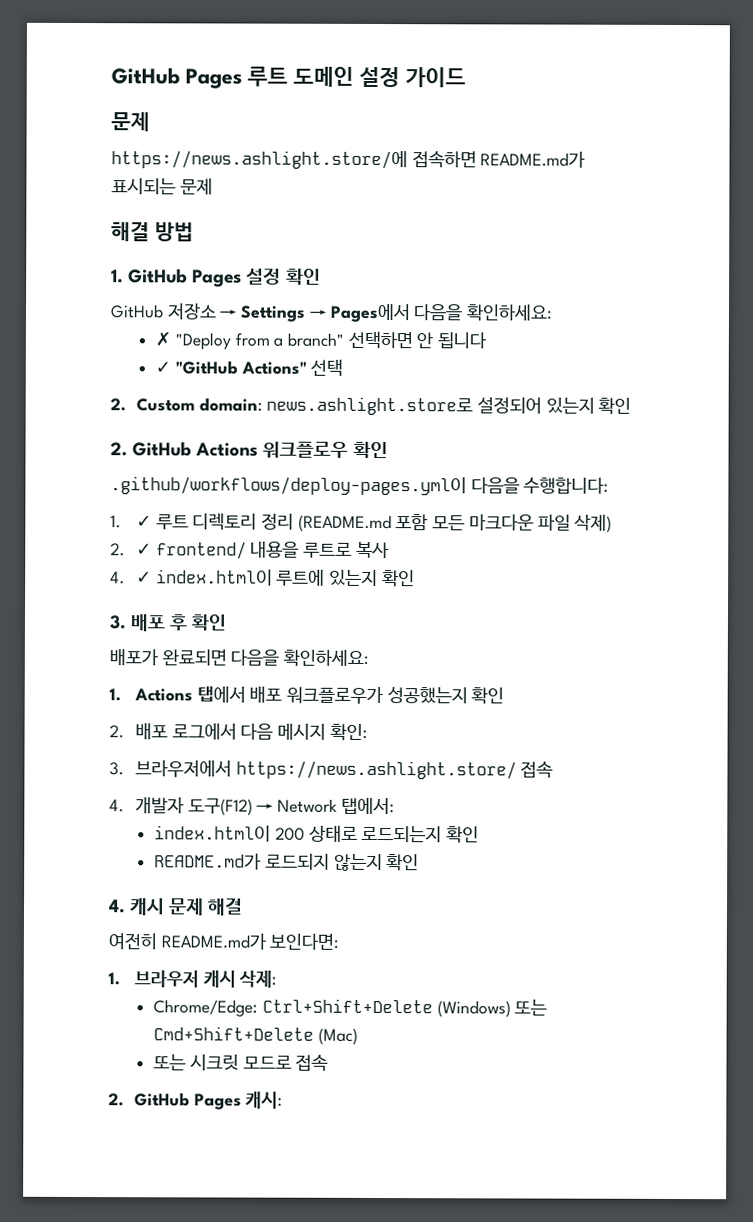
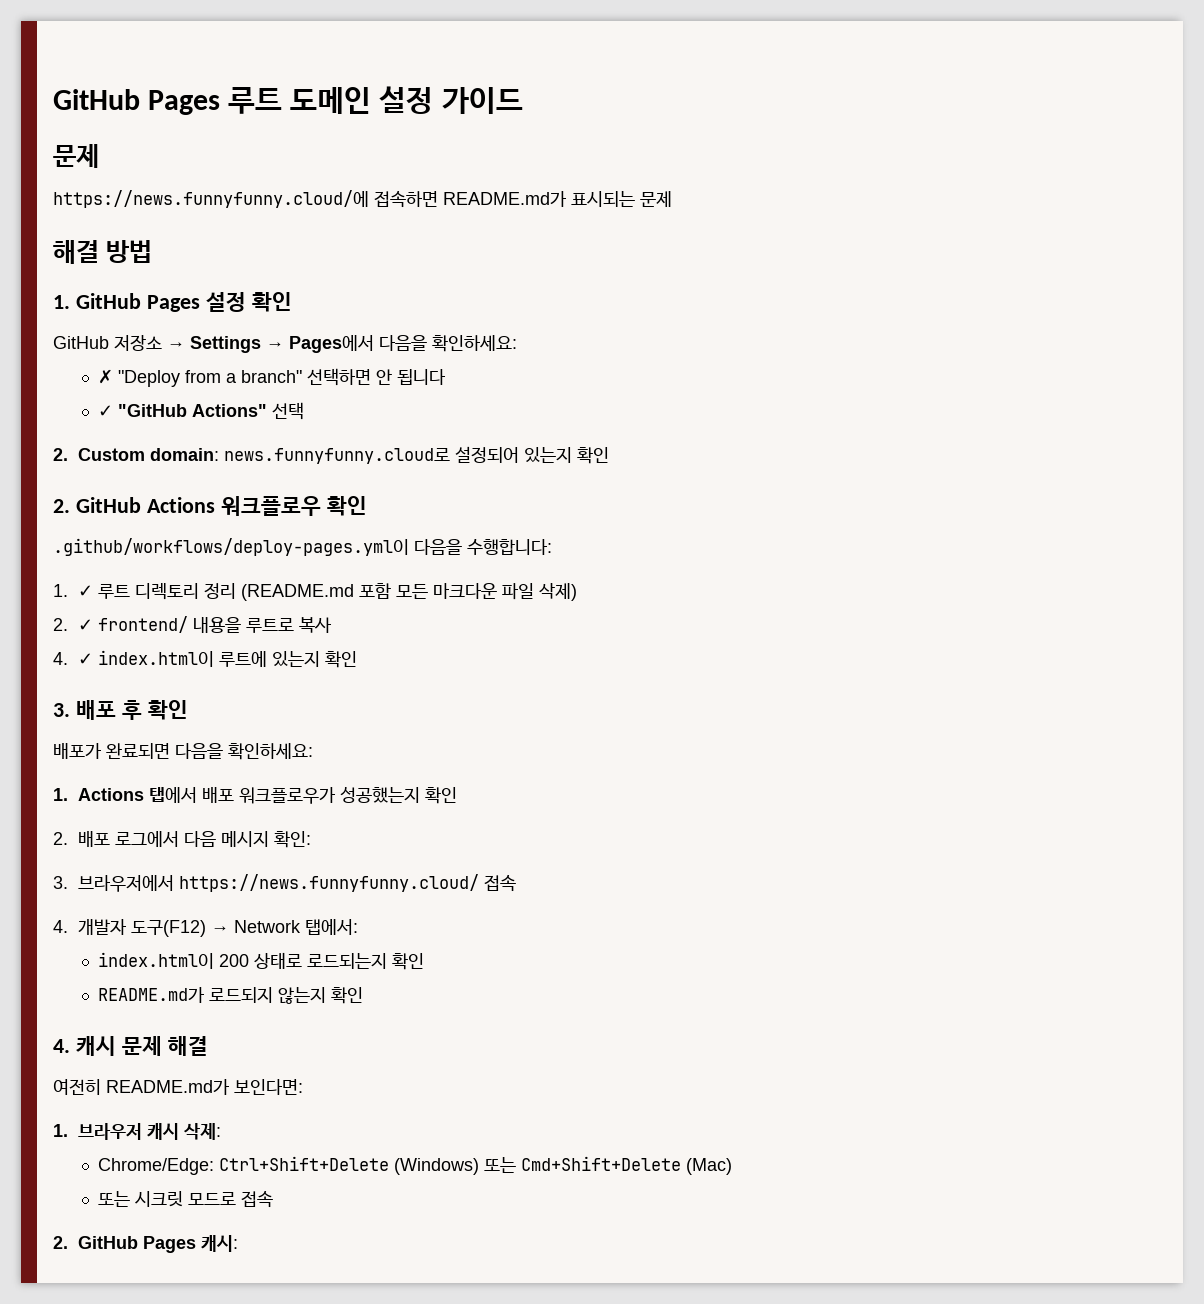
[111,150,408,170] https://news.ashlight.store/에 -> [53,190,369,208] https://news.funnyfunny.cloud/에
[266,396,474,416] news.ashlight.store로 -> [224,448,451,464] news.funnyfunny.cloud로
[235,760,517,780] https://news.ashlight.store/ -> [179,874,480,892] https://news.funnyfunny.cloud/

